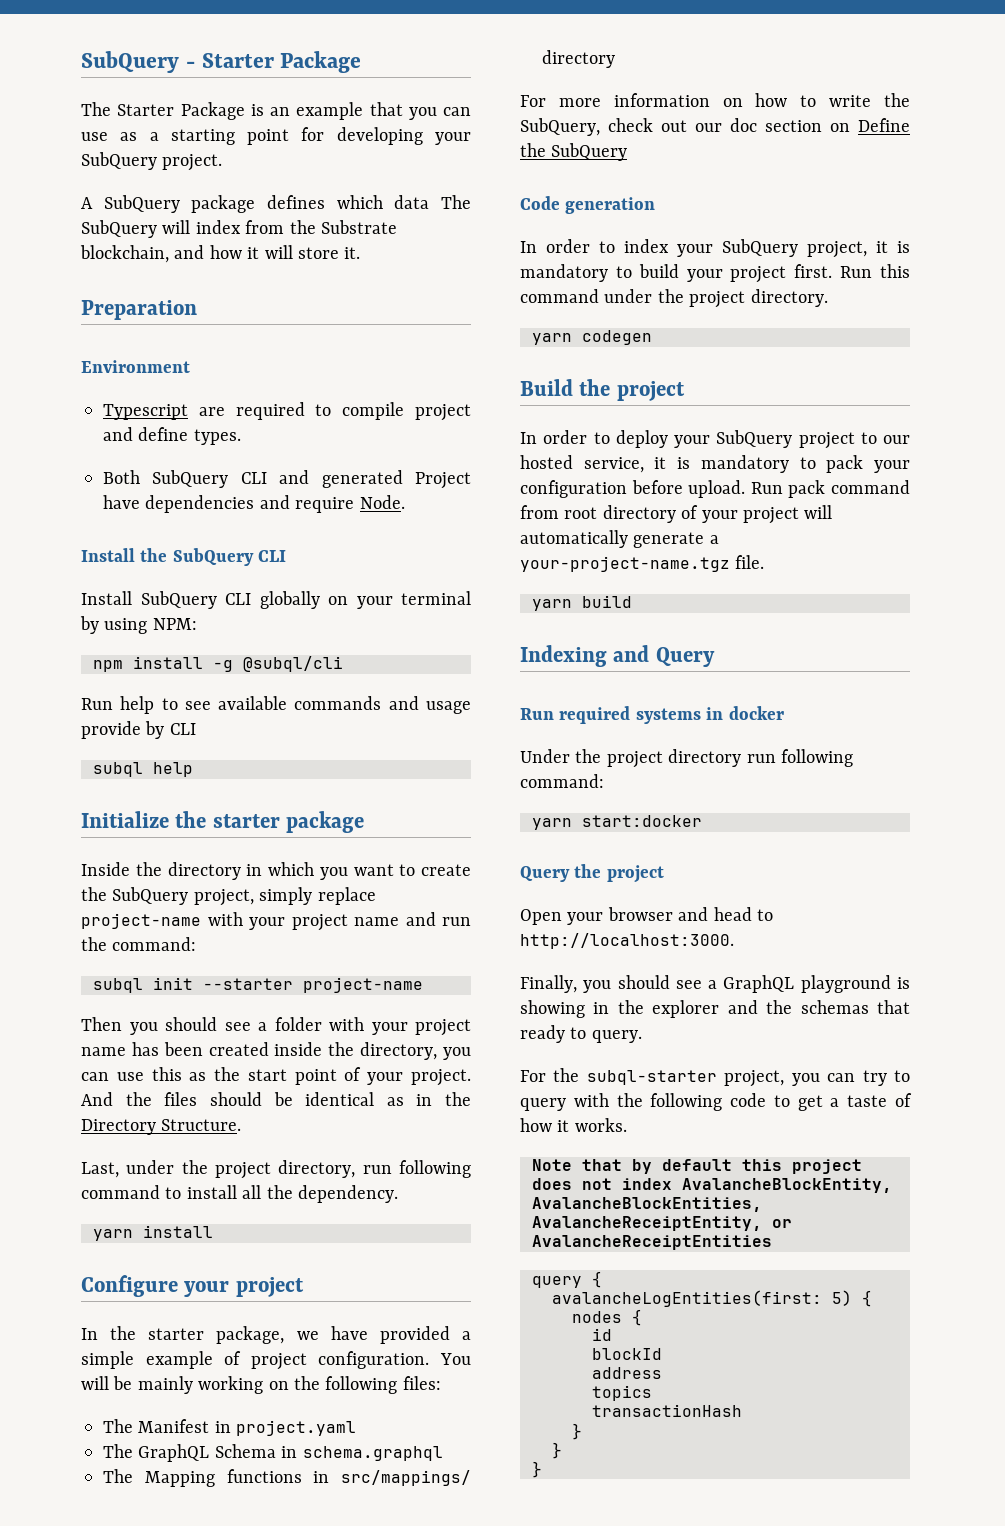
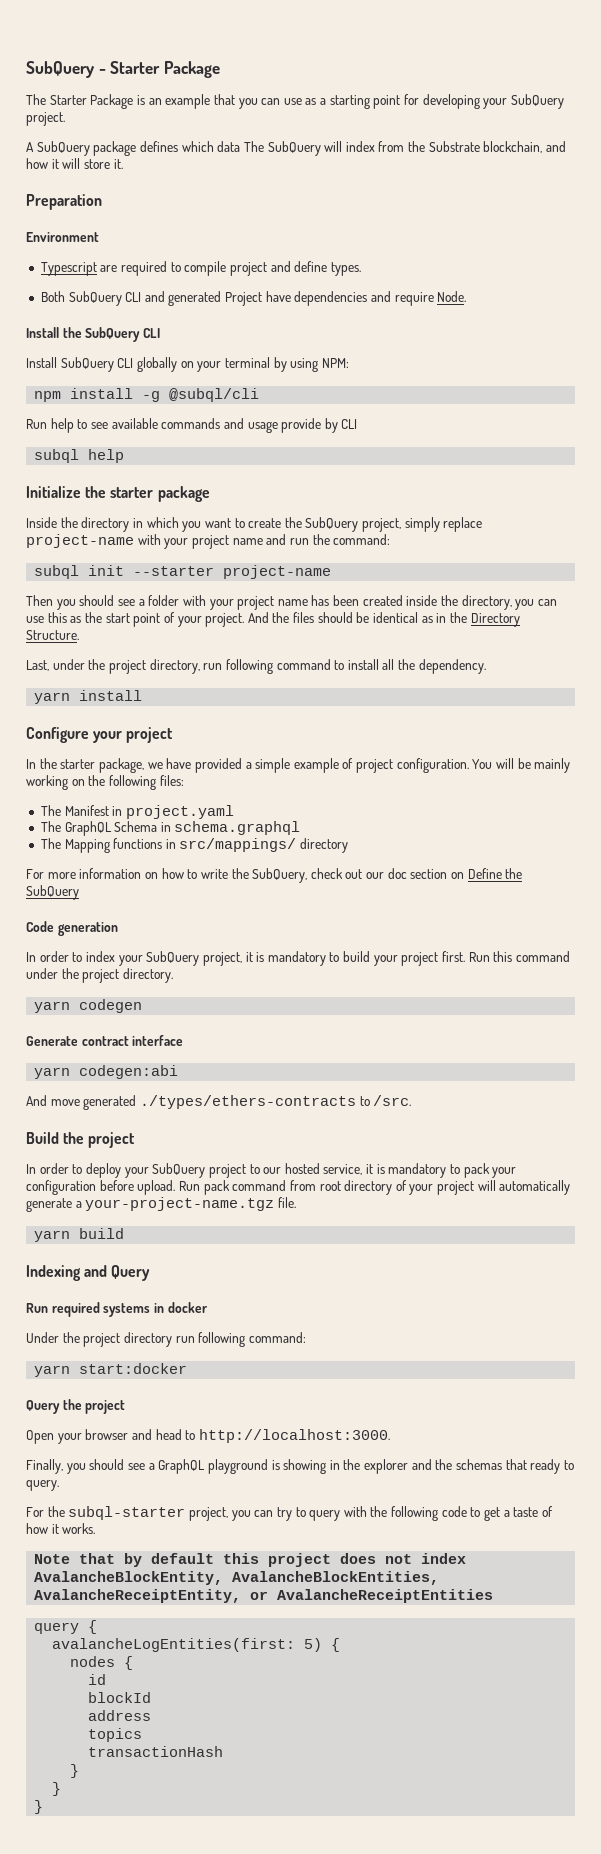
(652, 337) none -> [26,1035,184,1046] [34,1065,179,1079] [26,1095,412,1110] // Generate contract interface // yarn codegen:abi // And move generated ./types/ethers-contracts to /src.

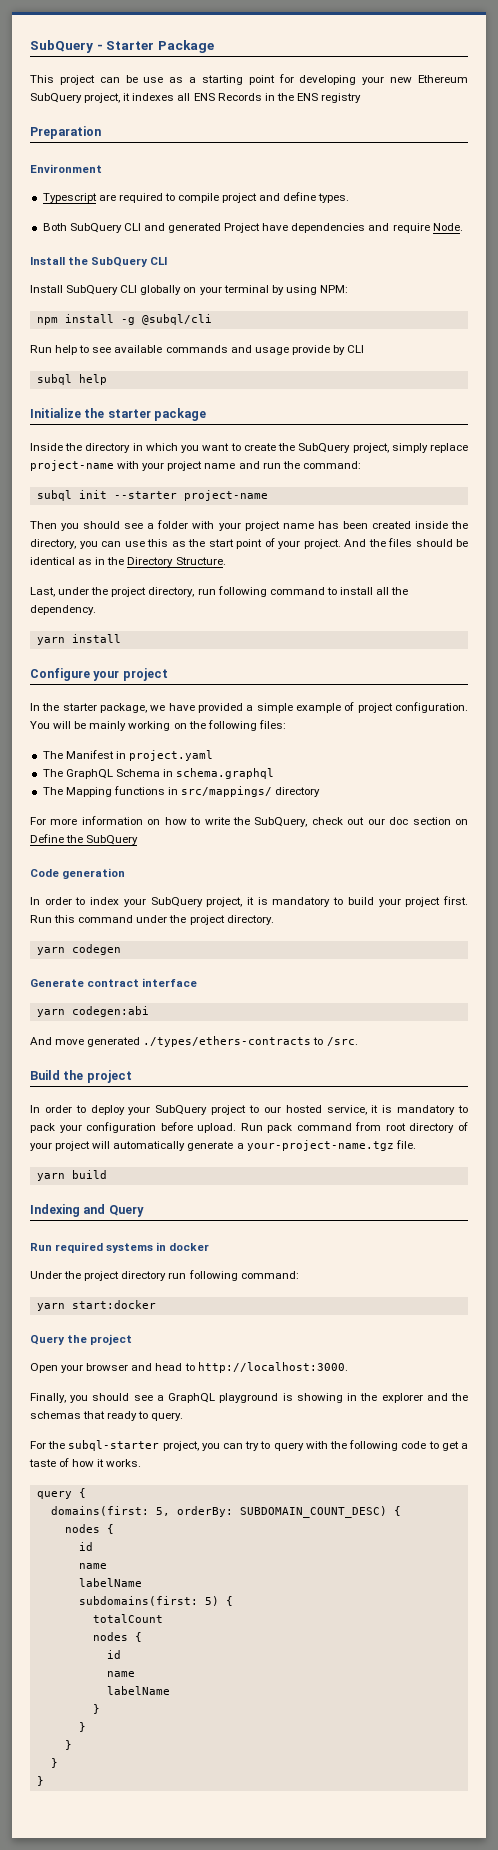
[26,94,281,109] The Starter Package is an example that you can -> [30,75,138,85] This project can be
[510,94,564,109] [26,112,65,126] [26,141,567,156] [26,158,123,169] SubQuery project. // A SubQuery package defines which data The SubQuery will index from the Substrate blockchain, and how it will store it. -> [390,75,468,83] [30,93,362,103] new Ethereum SubQuery project, it indexes all ENS Records in the ENS registry
[34,1553,467,1567] [34,1571,440,1585] [34,1589,494,1603] [34,1620,98,1634] [52,1638,341,1652] [70,1656,134,1670] [88,1674,107,1685] [88,1692,152,1703] [88,1710,152,1721] [88,1728,143,1742] [88,1746,224,1757] [70,1764,80,1778] [52,1782,62,1796] [34,1800,44,1814] Note that by default this project does not index AvalancheBlockEntity, AvalancheBlockEntities, AvalancheReceiptEntity, or AvalancheReceiptEntities // query { // avalancheLogEntities(first: 5) { // nodes { // id // blockId // address // topics // transactionHash // } // } // } -> [36,1488,86,1499] [50,1506,401,1518] [64,1524,114,1534] [78,1542,93,1551] [78,1563,107,1569] [78,1578,142,1587] [78,1596,233,1606] [92,1614,163,1623] [92,1632,142,1642] [106,1650,121,1659] [106,1671,135,1677] [106,1686,170,1695] [92,1704,100,1714] [78,1722,86,1732] [64,1740,72,1750] [50,1758,58,1768] [36,1776,44,1786] query { // domains(first: 5, orderBy: SUBDOMAIN_COUNT_DESC) { // nodes { // id // name // labelName // subdomains(first: 5) { // totalCount // nodes { // id // name // labelName // } // } // } // } // }

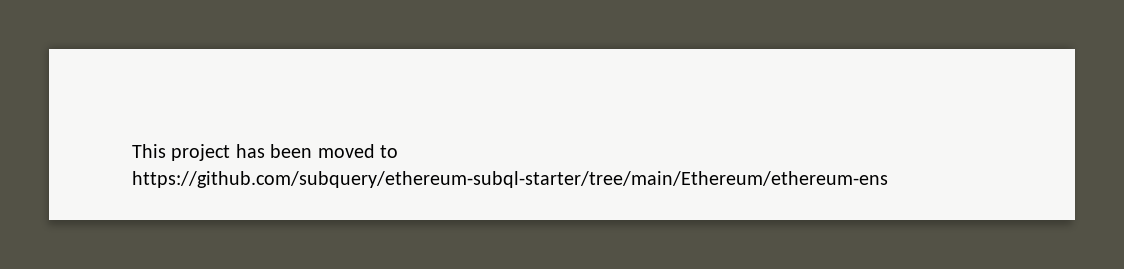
[30,40,214,53] [30,74,468,85] [30,93,362,103] [30,126,101,139] [30,164,102,173] [42,192,350,203] [42,223,463,233] [30,257,168,267] [30,285,348,295] [36,314,212,325] [30,345,365,355] [36,374,107,385] [30,408,207,421] [30,443,468,453] [30,460,361,471] [36,490,268,501] [30,520,468,531] [30,538,468,549] [30,557,226,567] [30,586,409,597] [30,605,96,615] [36,634,121,645] [30,668,168,681] [30,702,468,713] [30,720,286,731] [42,750,213,761] [42,768,275,779] [42,786,321,797] [30,816,468,827] [30,834,139,845] [30,868,126,879] [30,896,469,907] [30,915,274,925] [36,944,121,955] [30,978,198,987] [36,1006,149,1017] [30,1036,358,1047] [30,1070,132,1083] [30,1105,468,1115] [30,1122,469,1133] [30,1140,416,1151] [36,1170,107,1181] [30,1204,144,1217] [30,1242,210,1253] [30,1270,299,1281] [36,1300,156,1311] [30,1334,133,1345] [30,1362,348,1373] [30,1393,468,1403] [30,1411,184,1421] [30,1440,468,1451] [29,1458,142,1467] [36,1488,86,1499] [50,1506,401,1518] [64,1524,114,1534] [78,1542,93,1551] [78,1563,107,1569] [78,1578,142,1587] [78,1596,233,1606] [92,1614,163,1623] [92,1632,142,1642] [106,1650,121,1659] [106,1671,135,1677] [106,1686,170,1695] [92,1704,100,1714] [78,1722,86,1732] [64,1740,72,1750] [50,1758,58,1768] [36,1776,44,1786] SubQuery - Starter Package // This project can be use as a starting point for developing your new Ethereum SubQuery project, it indexes all ENS Records in the ENS registry // Preparation // Environment // Typescript are required to compile project and define types. // Both SubQuery CLI and generated Project have dependencies and require Node. // Install the SubQuery CLI // Install SubQuery CLI globally on your terminal by using NPM: // npm install -g @subql/cli // Run help to see available commands and usage provide by CLI // subql help // Initialize the starter package // Inside the directory in which you want to create the SubQuery project, simply replace project-name with your project name and run the command: // subql init --starter project-name // Then you should see a folder with your project name has been created inside the directory, you can use this as the start point of your project. And the files should be identical as in the Directory Structure. // Last, under the project directory, run following command to install all the dependency. // yarn install // Configure your project // In the starter package, we have provided a simple example of project configuration. You will be mainly working on the following files: // The Manifest in project.yaml // The GraphQL Schema in schema.graphql // The Mapping functions in src/mappings/ directory // For more information on how to write the SubQuery, check out our doc section on Define the SubQuery // Code generation // In order to index your SubQuery project, it is mandatory to build your project first. Run this command under the project directory. // yarn codegen // Generate contract interface // yarn codegen:abi // And move generated ./types/ethers-contracts to /src. // Build the project // In order to deploy your SubQuery project to our hosted service, it is mandatory to pack your configuration before upload. Run pack command from root directory of your project will automatically generate a your-project-name.tgz file. // yarn build // Indexing and Query // Run required systems in docker // Under the project directory run following command: // yarn start:docker // Query the project // Open your browser and head to http://localhost:3000. // Finally, you should see a GraphQL playground is showing in the explorer and the schemas that ready to query. // For the subql-starter project, you can try to query with the following code to get a taste of how it works. // query { // domains(first: 5, orderBy: SUBDOMAIN_COUNT_DESC) { // nodes { // id // name // labelName // subdomains(first: 5) { // totalCount // nodes { // id // name // labelName // } // } // } // } // } -> [132,144,398,161] [132,171,888,188] This project has been moved to https://github.com/subquery/ethereum-subql-starter/tree/main/Ethereum/ethereum-ens

